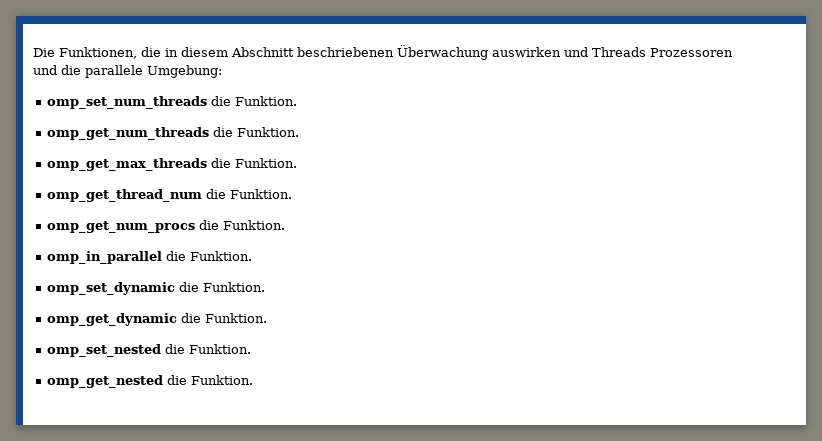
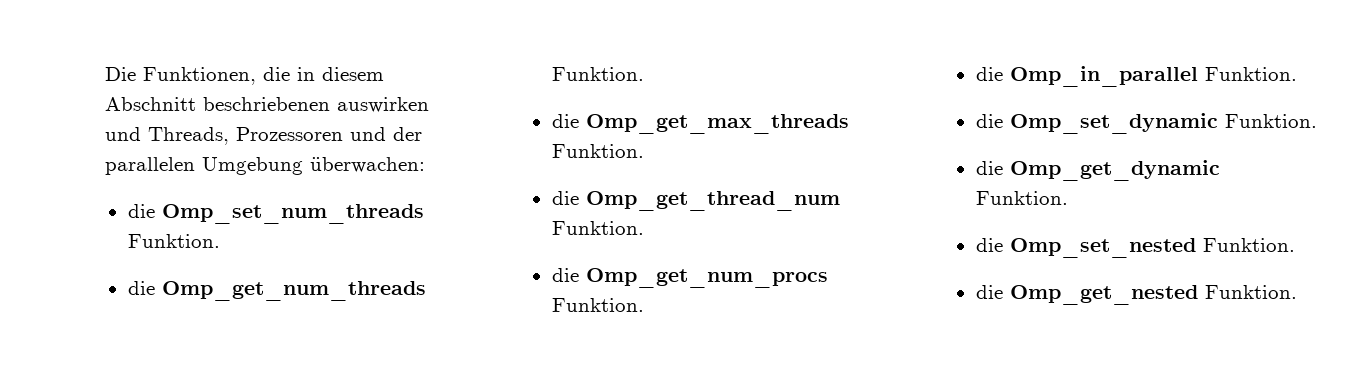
[397,45,488,60] Überwachung -> (330, 104) none
[592,47,646,57] Threads -> [148,127,229,145] Threads,
[61,65,222,78] [46,96,297,109] [46,127,299,140] [46,158,297,171] [46,189,292,202] [46,220,285,233] [46,251,252,264] [46,282,265,295] [46,313,267,326] [46,344,251,357] [46,375,187,388] die parallele Umgebung: // omp_set_num_threads die Funktion. // omp_get_num_threads die Funktion. // omp_get_max_threads die Funktion. // omp_get_thread_num die Funktion. // omp_get_num_procs die Funktion. // omp_in_parallel die Funktion. // omp_set_dynamic die Funktion. // omp_get_dynamic die Funktion. // omp_set_nested die Funktion. // omp_get_nested die -> [393,127,422,141] [105,157,425,175] [127,204,424,224] [127,234,220,248] [127,281,426,301] [551,67,644,81] [551,114,849,134] [551,144,644,158] [551,191,840,211] [551,221,644,235] [551,268,828,288] [551,298,644,312] [975,66,1297,87] [975,113,1317,134] [975,160,1220,181] [975,191,1068,205] [975,238,1295,258] [975,285,1198,305] der parallelen Umgebung überwachen: // die Omp_set_num_threads Funktion. // die Omp_get_num_threads Funktion. // die Omp_get_max_threads Funktion. // die Omp_get_thread_num Funktion. // die Omp_get_num_procs Funktion. // die Omp_in_parallel Funktion. // die Omp_set_dynamic Funktion. // die Omp_get_dynamic Funktion. // die Omp_set_nested Funktion. // die Omp_get_nested

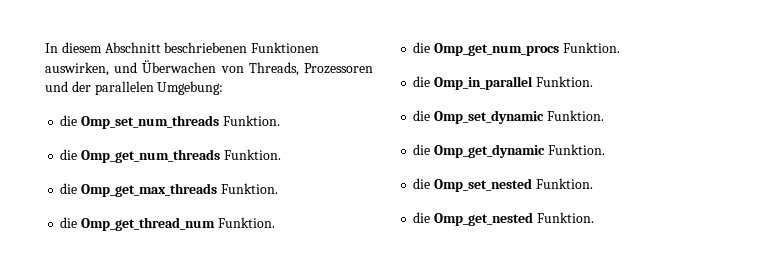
[105,67,384,85] [105,97,429,113] [105,127,141,141] Die Funktionen, die in diesem Abschnitt beschriebenen auswirken und -> [45,42,320,53] [45,60,244,76] In diesem Abschnitt beschriebenen Funktionen auswirken, und Überwachen von
[202,157,425,175] Umgebung überwachen: -> [157,81,224,95] Umgebung:

